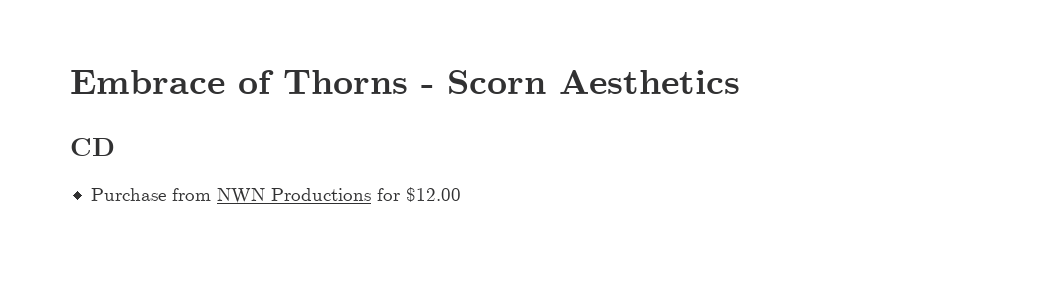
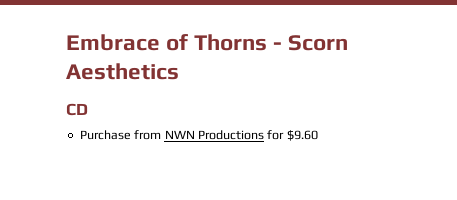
[405,187,461,202] $12.00 -> [286,130,318,141] $9.60

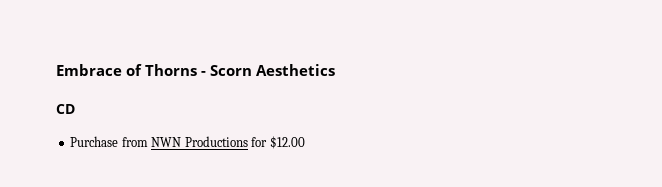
[286,130,318,141] $9.60 -> [269,136,305,149] $12.00

